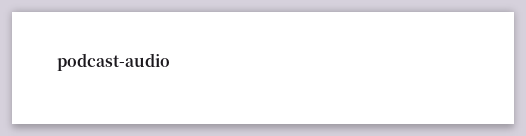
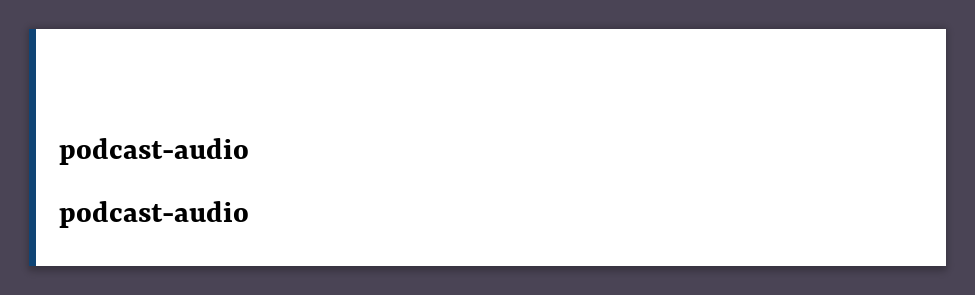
[57,53,170,71] podcast-audio -> [59,138,249,165] [59,201,249,228] podcast-audio // podcast-audio

